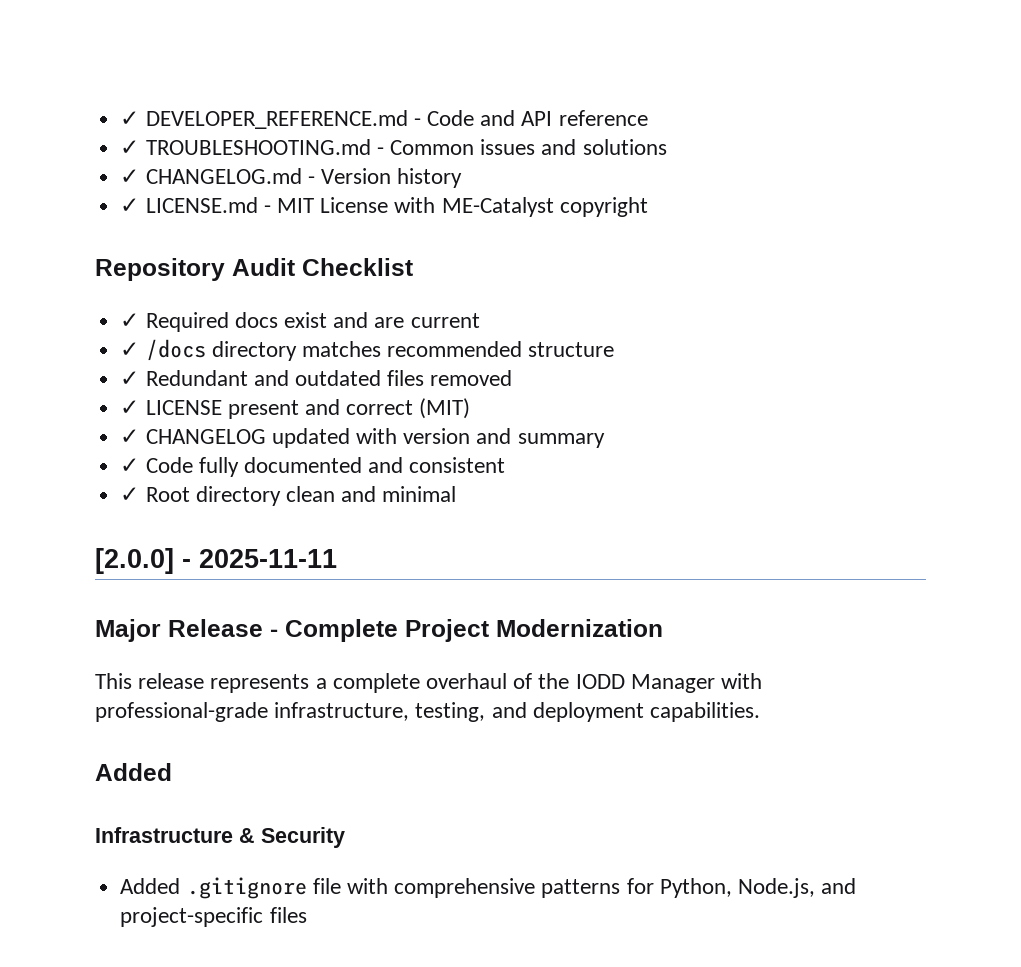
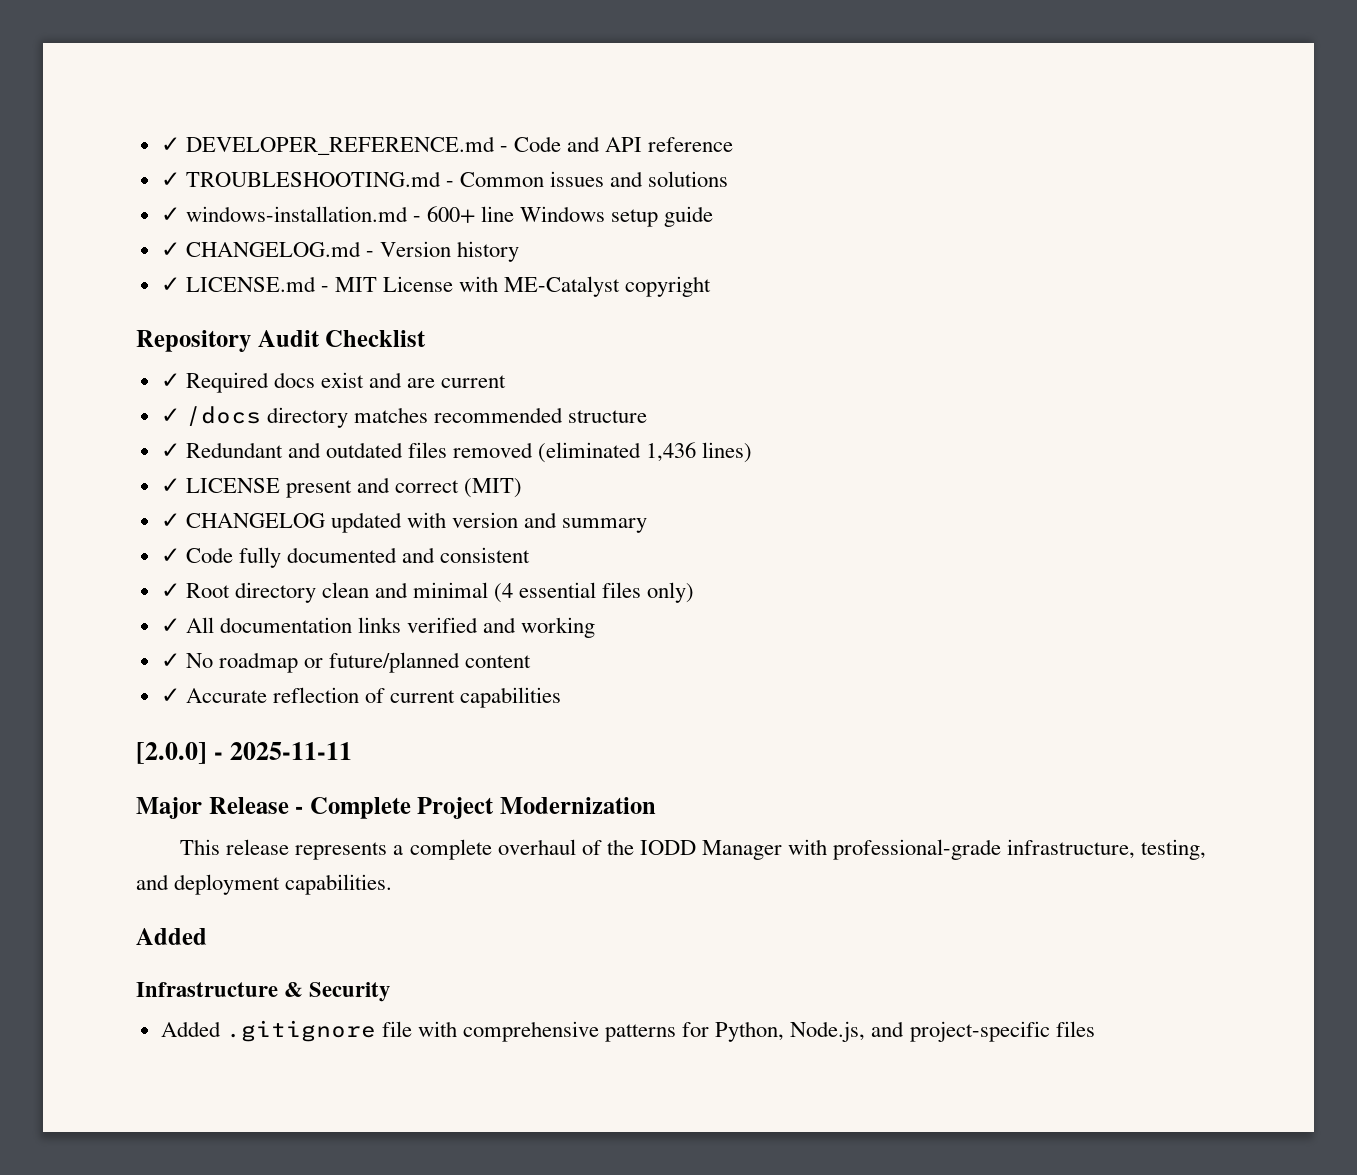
(667, 147) none -> [160,206,714,227] // ✓ windows-installation.md - 600+ line Windows setup guide
(513, 378) none -> [538,442,753,463] (eliminated 1,436 lines)
(457, 494) none -> [494,582,695,603] [160,617,596,638] [160,652,532,673] [160,687,562,708] (4 essential files only) // ✓ All documentation links verified and working // ✓ No roadmap or future/planned content // ✓ Accurate reflection of current capabilities

